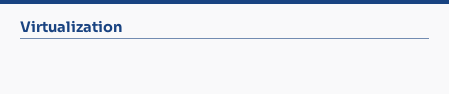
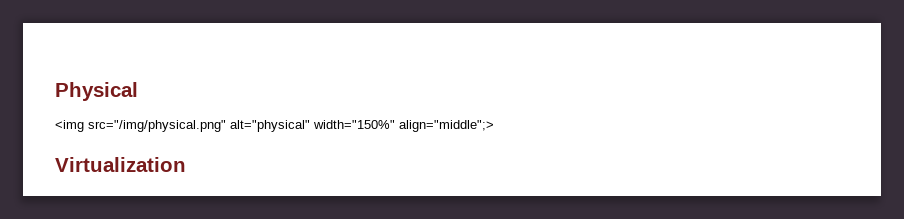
(20, 26) none -> [55,82,138,101] [55,120,494,132] Physical // <img src="/img/physical.png" alt="physical" width="150%" align="middle";> //

